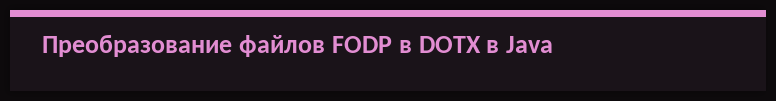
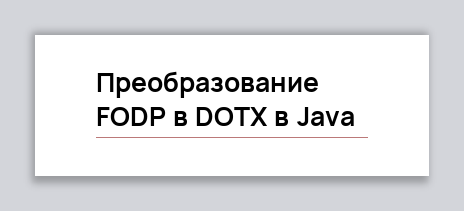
[238,35,325,57] файлов -> (319, 84) none

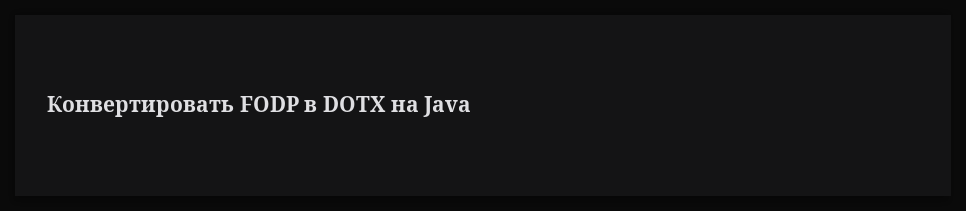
[96,71,319,98] Преобразование -> [47,96,234,117] Конвертировать
[274,111,290,126] в -> [390,100,419,112] на

